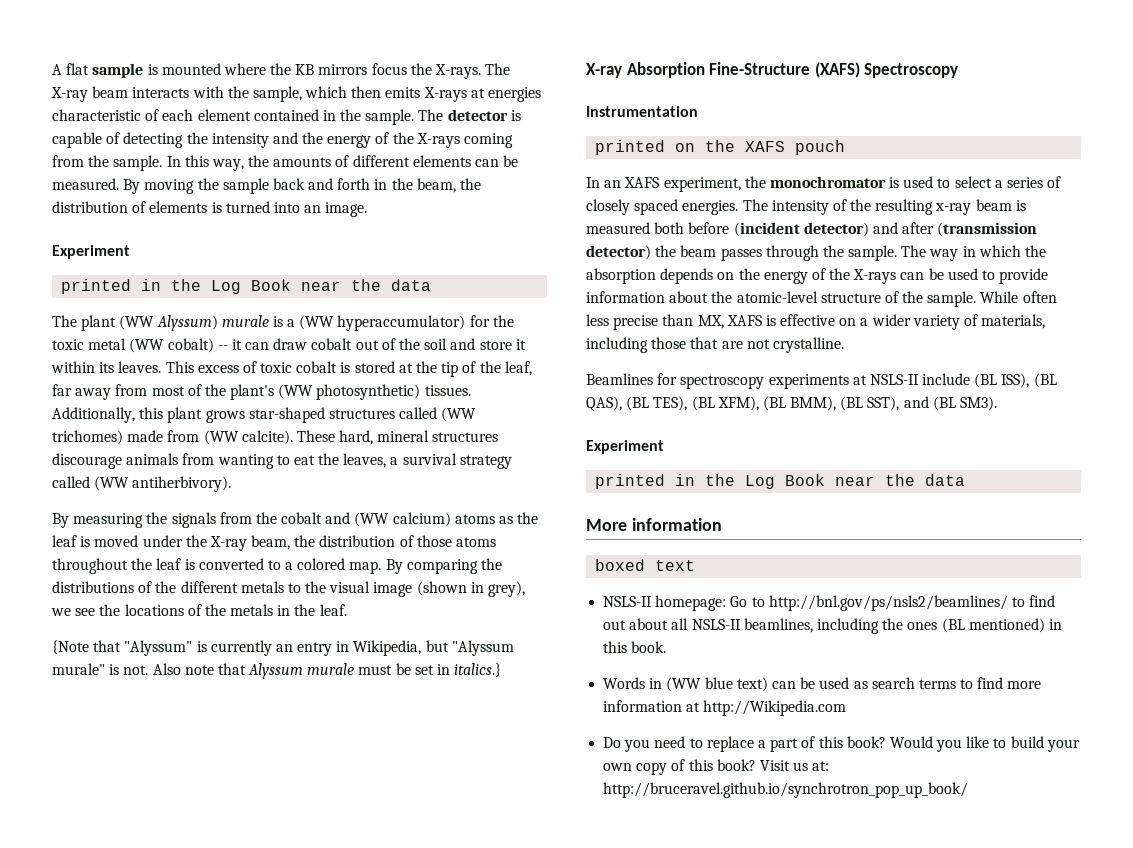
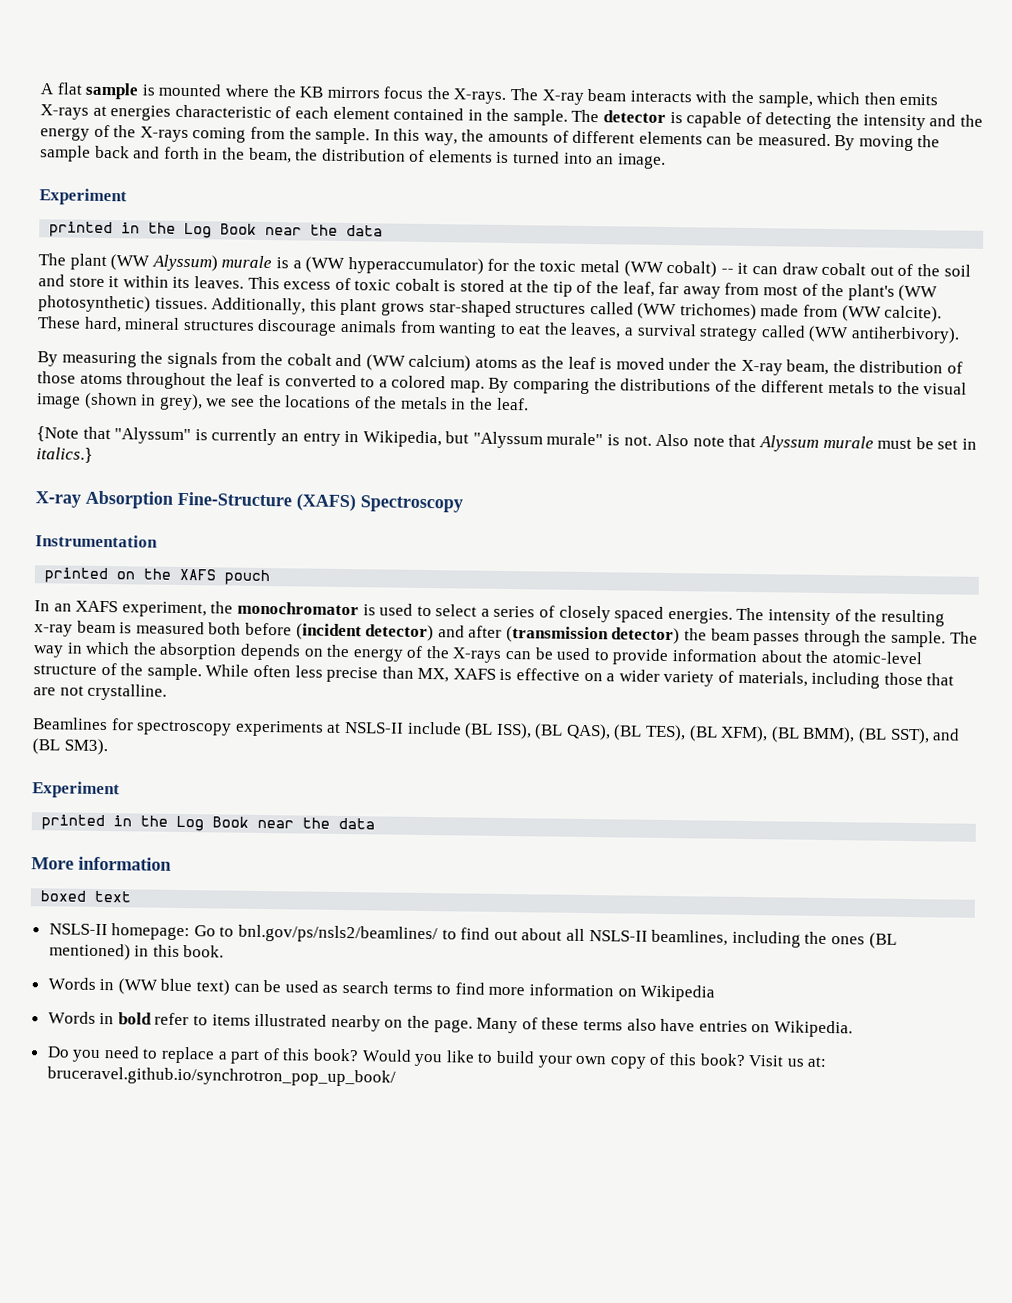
[768,595,1008,611] http://bnl.gov/ps/nsls2/beamlines/ -> [238,924,439,944] bnl.gov/ps/nsls2/beamlines/
[686,700,847,716] at http://Wikipedia.com -> [617,984,716,1002] [47,1011,853,1038] on Wikipedia // Words in bold refer to items illustrated nearby on the page. Many of these terms also have entries on Wikipedia.
[603,782,969,798] http://bruceravel.github.io/synchrotron_pop_up_book/ -> [46,1066,396,1087] bruceravel.github.io/synchrotron_pop_up_book/

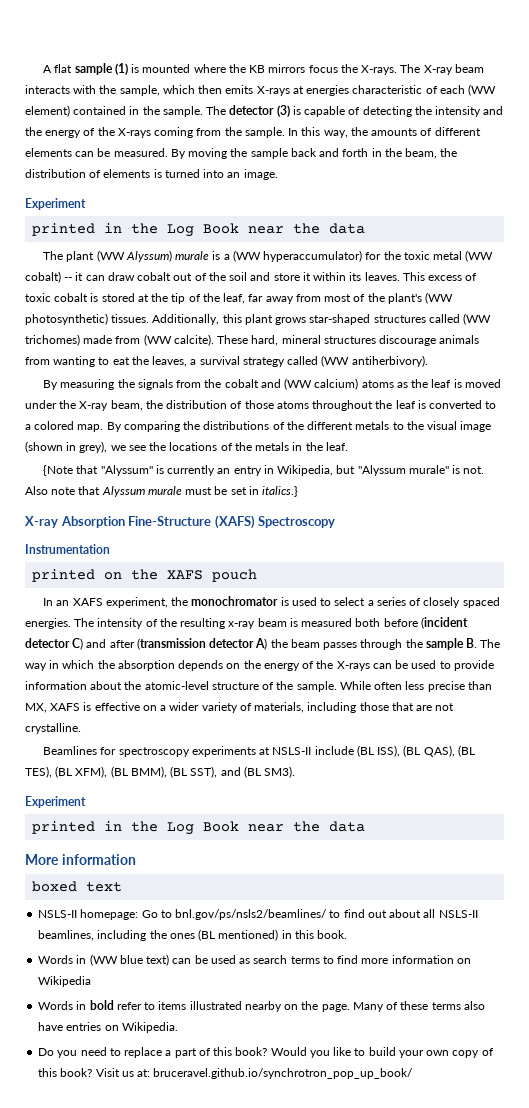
(140, 91) none -> [114,63,128,75] (1)
[332,106,390,120] element -> [468,84,497,96] [25,105,70,117] (WW element)
(667, 116) none -> [276,105,290,117] (3)
[365,624,435,642] detector) -> [25,638,84,650] detector C)
[611,627,681,645] detector) -> [209,638,268,650] detector A)
[891,630,947,648] sample. -> [425,638,478,650] sample B.

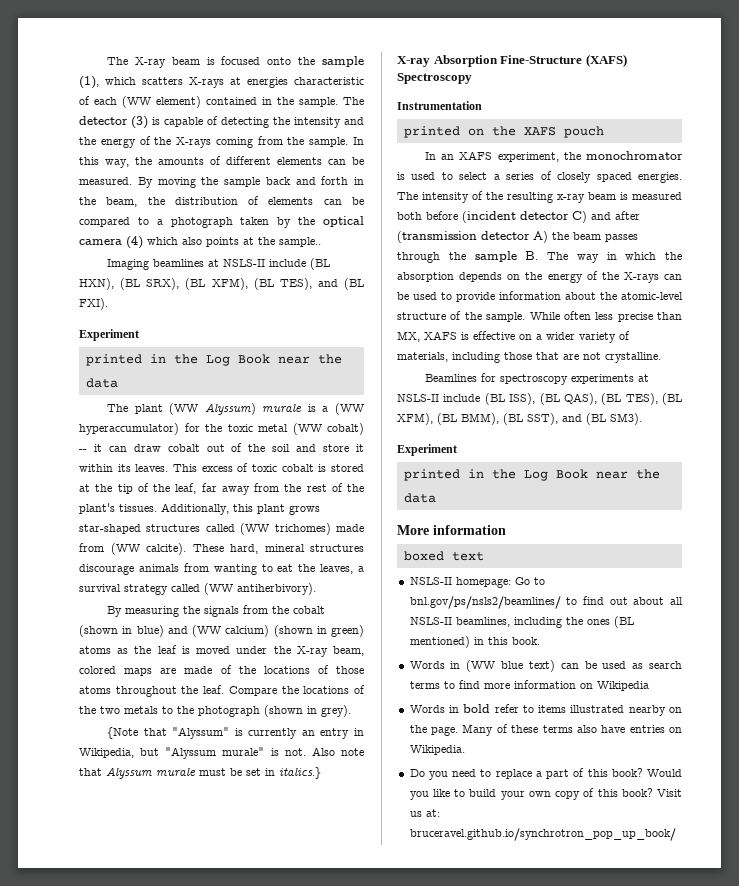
[43,63,484,75] [25,85,254,96] A flat sample (1) is mounted where the KB mirrors focus the X-rays. The X-ray beam interacts with the sample, which then emits -> [107,56,364,68] [79,76,183,89] The X-ray beam is focused onto the sample (1), which scatters
[153,169,278,180] is turned into an image. -> [323,197,364,205] [79,216,364,228] [79,236,321,249] [107,258,331,270] [79,278,364,290] [79,298,108,310] can be compared to a photograph taken by the optical camera (4) which also points at the sample.. // Imaging beamlines at NSLS-II include (BL HXN), (BL SRX), (BL XFM), (BL TES), and (BL FXI).
[324,294,352,302] most -> [284,484,327,492] the rest
[425,292,454,304] [25,313,108,325] (WW photosynthetic) -> (115, 508) none
[260,378,359,390] and (WW calcium) -> [79,625,364,637] (shown in blue) and (WW calcium) (shown in green)
[145,400,228,409] the distribution -> [79,665,310,676] colored maps are made of the locations
[395,400,497,409] [25,421,492,432] [25,441,348,453] leaf is converted to a colored map. By comparing the distributions of the different metals to the visual image (shown in grey), we see the locations of the metals in the leaf. -> [203,685,366,696] [79,705,351,717] leaf. Compare the locations of the two metals to the photograph (shown in grey).

